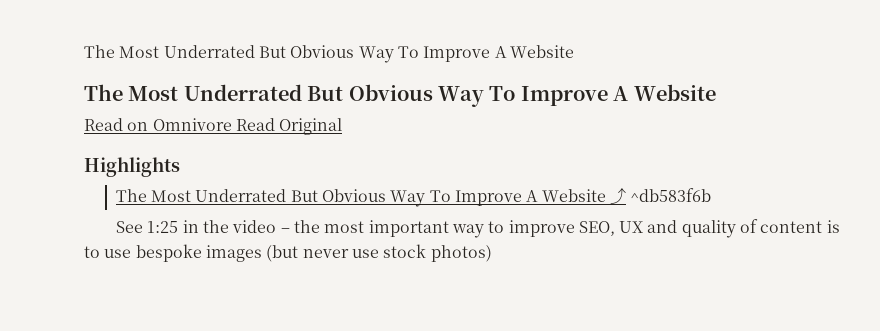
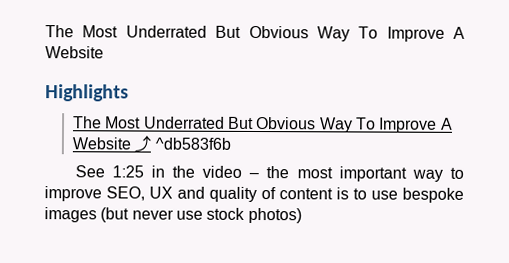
[84,84,716,107] [84,118,343,135] // The Most Underrated But Obvious Way To Improve A Website // Read on Omnivore Read Original -> (104, 52) none

